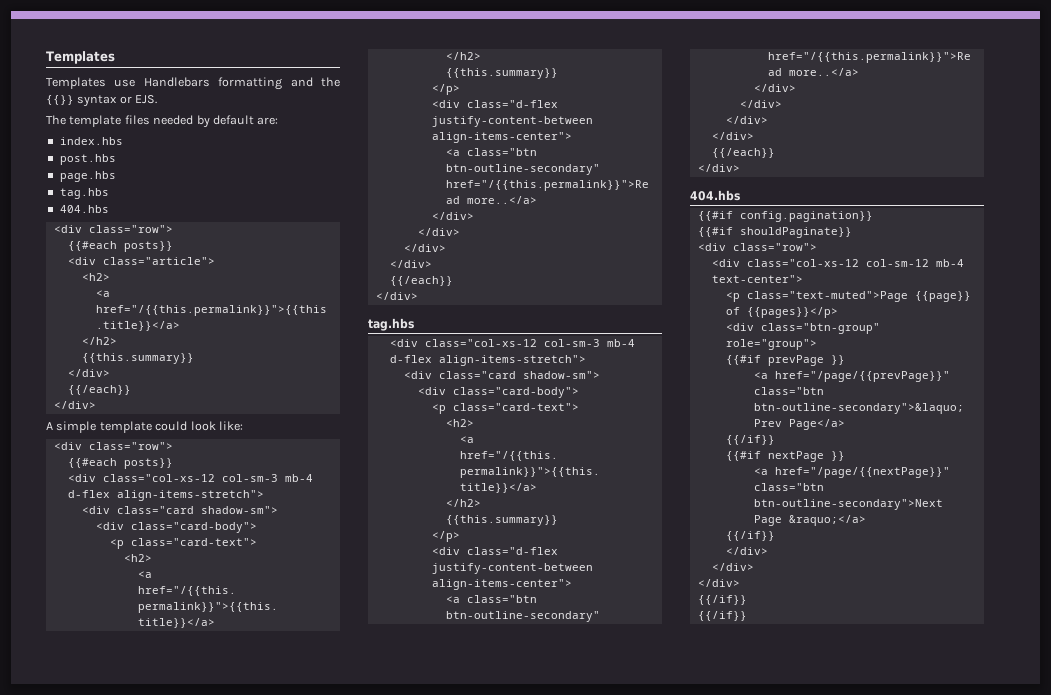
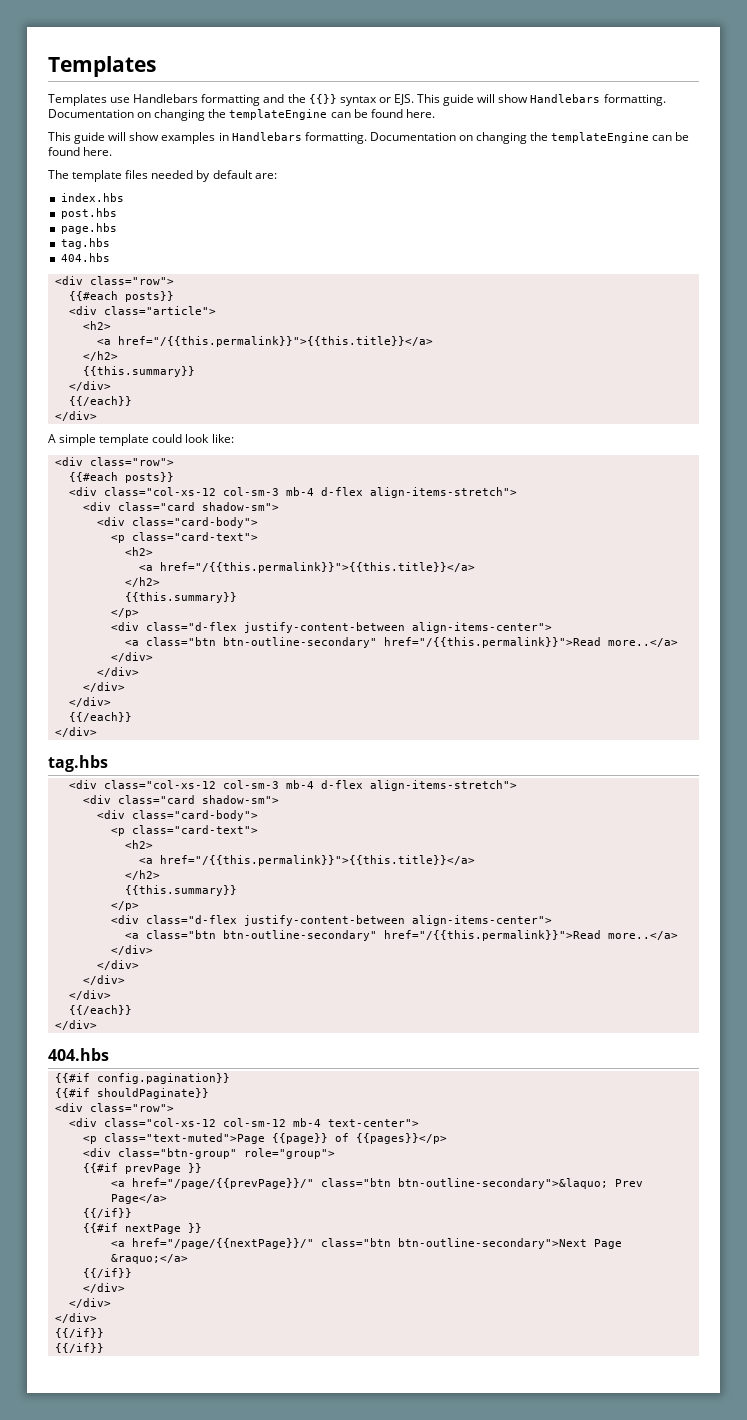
(158, 99) none -> [417,94,666,106] [48,109,435,121] [48,132,690,144] [48,147,113,156] This guide will show Handlebars formatting. Documentation on changing the templateEngine can be found here. // This guide will show examples in Handlebars formatting. Documentation on changing the templateEngine can be found here.
[774,371,950,382] href="/page/{{prevPage}}" -> [131,1178,314,1189] href="/page/{{prevPage}}/"
[774,467,950,478] href="/page/{{nextPage}}" -> [131,1238,314,1249] href="/page/{{nextPage}}/"

